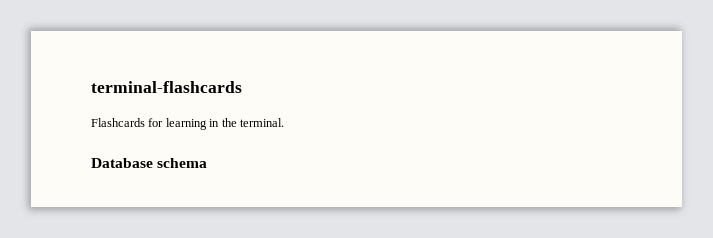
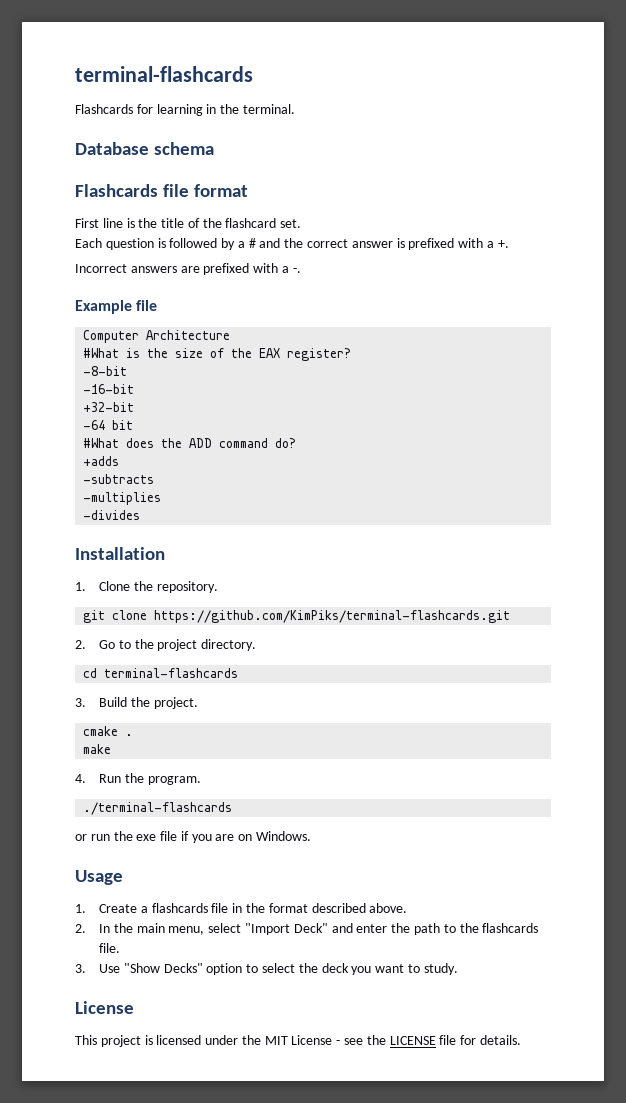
(208, 163) none -> [75,184,249,197] [75,218,302,228] [75,238,509,250] [75,263,301,275] [75,300,158,314] [83,330,231,343] [83,348,352,361] [83,366,128,376] [83,384,135,394] [83,402,135,412] [83,420,134,430] [83,438,297,448] [83,456,120,466] [83,474,155,484] [83,492,162,505] [83,510,141,520] [75,547,165,560] [75,581,218,593] [83,610,511,623] [75,639,257,651] [83,668,239,678] [75,697,198,709] [83,726,134,736] [83,744,112,754] [75,773,201,785] [83,802,233,815] [75,831,312,843] [75,870,123,885] [75,903,408,913] [75,923,539,935] [99,943,121,953] [75,963,458,975] [75,1001,134,1014] [75,1035,521,1047] // Flashcards file format // First line is the title of the flashcard set. // Each question is followed by a # and the correct answer is prefixed with a +. // Incorrect answers are prefixed with a -. // Example file // Computer Architecture // #What is the size of the EAX register? // -8-bit // -16-bit // +32-bit // -64 bit // #What does the ADD command do? // +adds // -subtracts // -multiplies // -divides // Installation // 1. Clone the repository. // git clone https://github.com/KimPiks/terminal-flashcards.git // 2. Go to the project directory. // cd terminal-flashcards // 3. Build the project. // cmake . // make // 4. Run the program. // ./terminal-flashcards // or run the exe file if you are on Windows. // Usage // 1. Create a flashcards file in the format described above. // 2. In the main menu, select "Import Deck" and enter the path to the flashcards file. // 3. Use "Show Decks" option to select the deck you want to study. // License // This project is licensed under the MIT License - see the LICENSE file for details.

